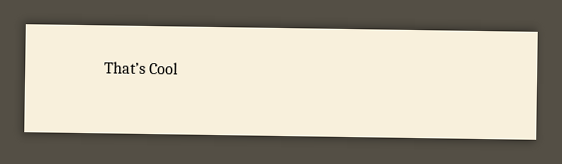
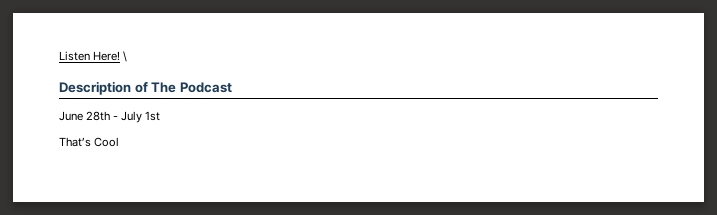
(104, 67) none -> [59,51,128,62] [59,81,232,95] [59,111,161,123] Listen Here! \ // Description of The Podcast // June 28th - July 1st //

